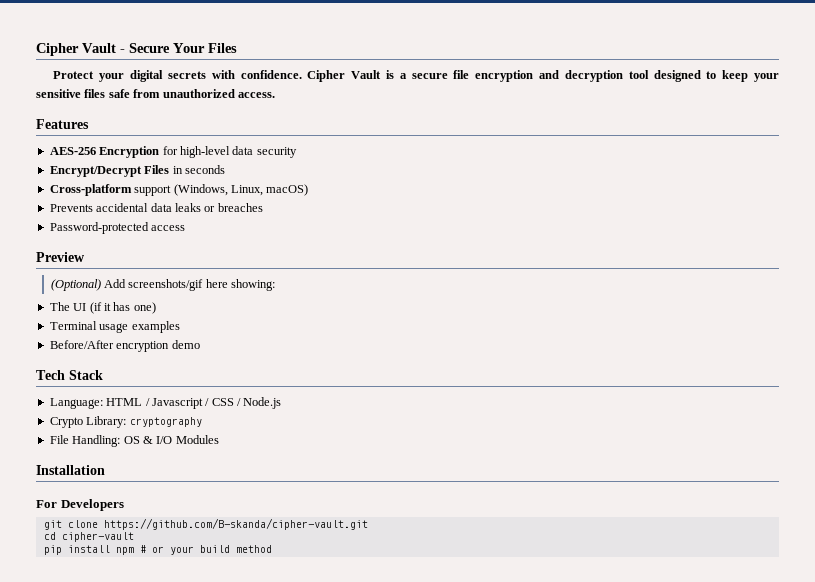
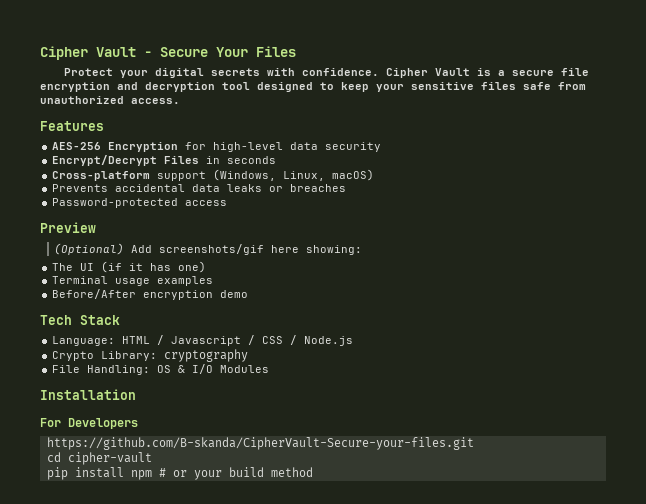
[43,518,368,530] git clone https://github.com/B-skanda/cipher-vault.git -> [46,437,474,450] https://github.com/B-skanda/CipherVault-Secure-your-files.git

